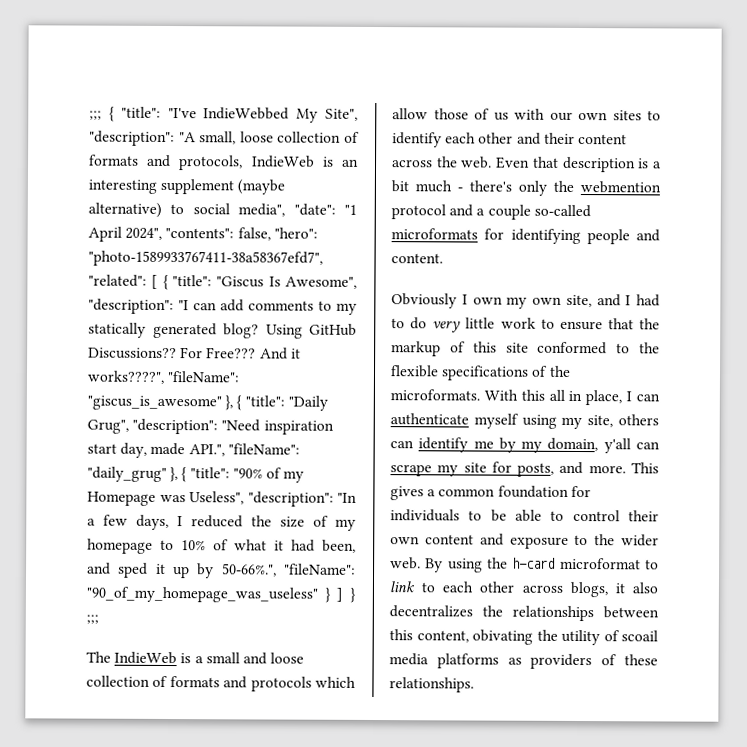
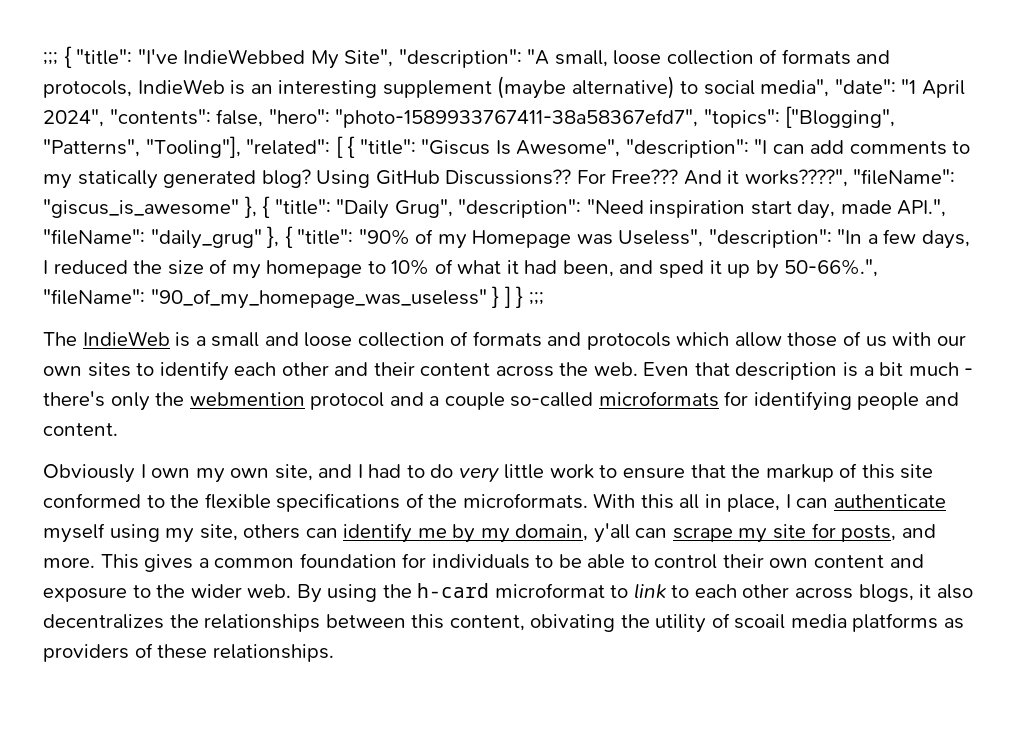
(323, 258) none -> [703,106,896,128] [43,136,241,158] "topics": ["Blogging", "Patterns", "Tooling"],

